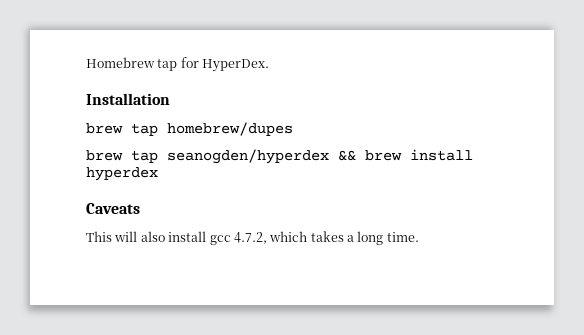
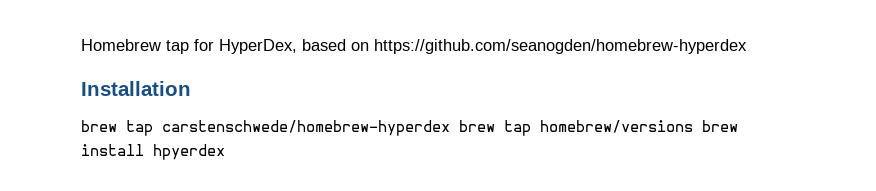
[202,59,270,72] HyperDex. -> [219,39,747,54] HyperDex, based on https://github.com/seanogden/homebrew-hyperdex
[167,122,293,136] [86,149,473,164] [86,167,158,181] [86,203,140,214] [86,231,419,245] homebrew/dupes // brew tap seanogden/hyperdex && brew install hyperdex // Caveats // This will also install gcc 4.7.2, which takes a long time. -> [162,120,738,136] [81,144,225,160] carstenschwede/homebrew-hyperdex brew tap homebrew/versions brew install hpyerdex

